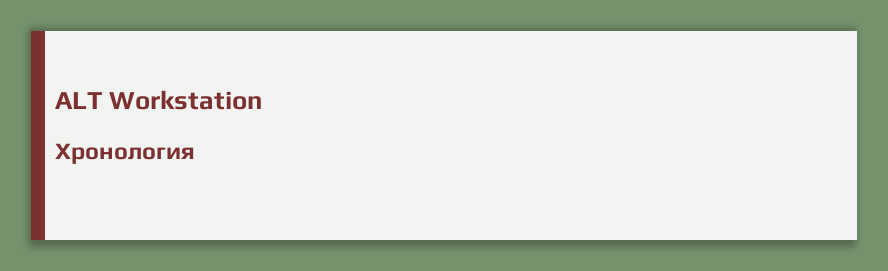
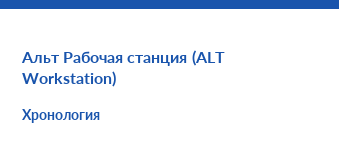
[55,90,263,110] ALT Workstation -> [21,50,225,66] [22,71,116,87] Альт Рабочая станция (ALT Workstation)

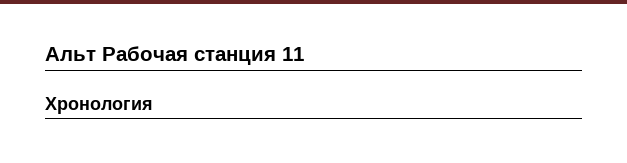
[191,50,225,66] [22,71,116,87] (ALT Workstation) -> [282,47,304,61] 11

